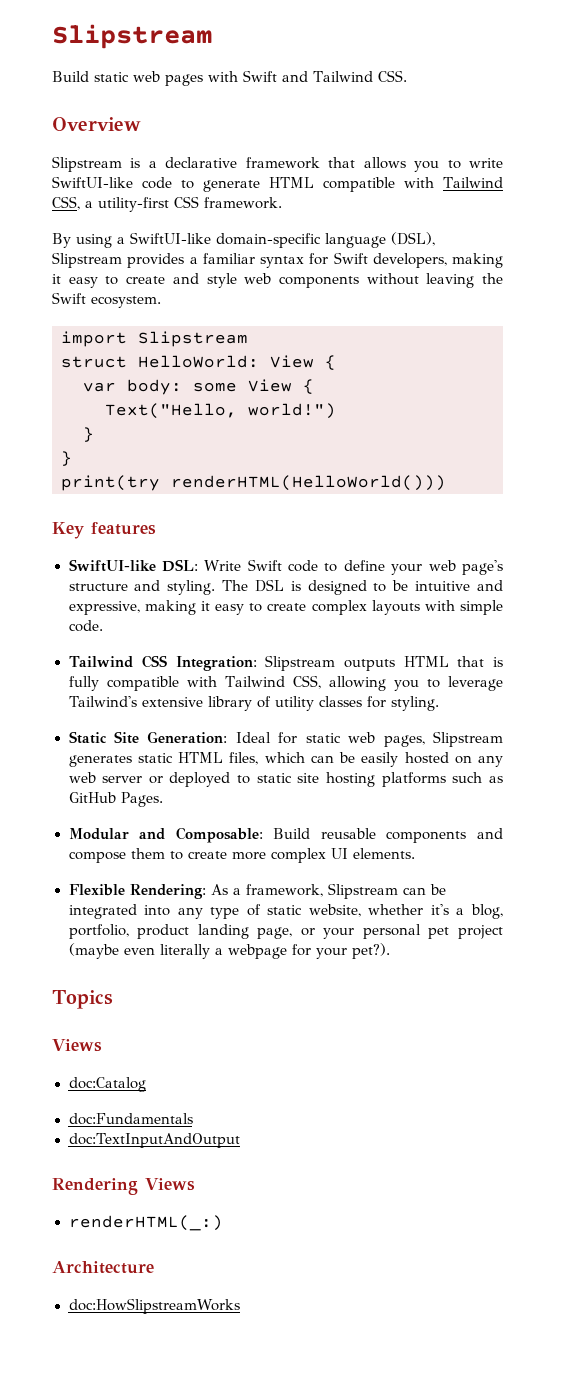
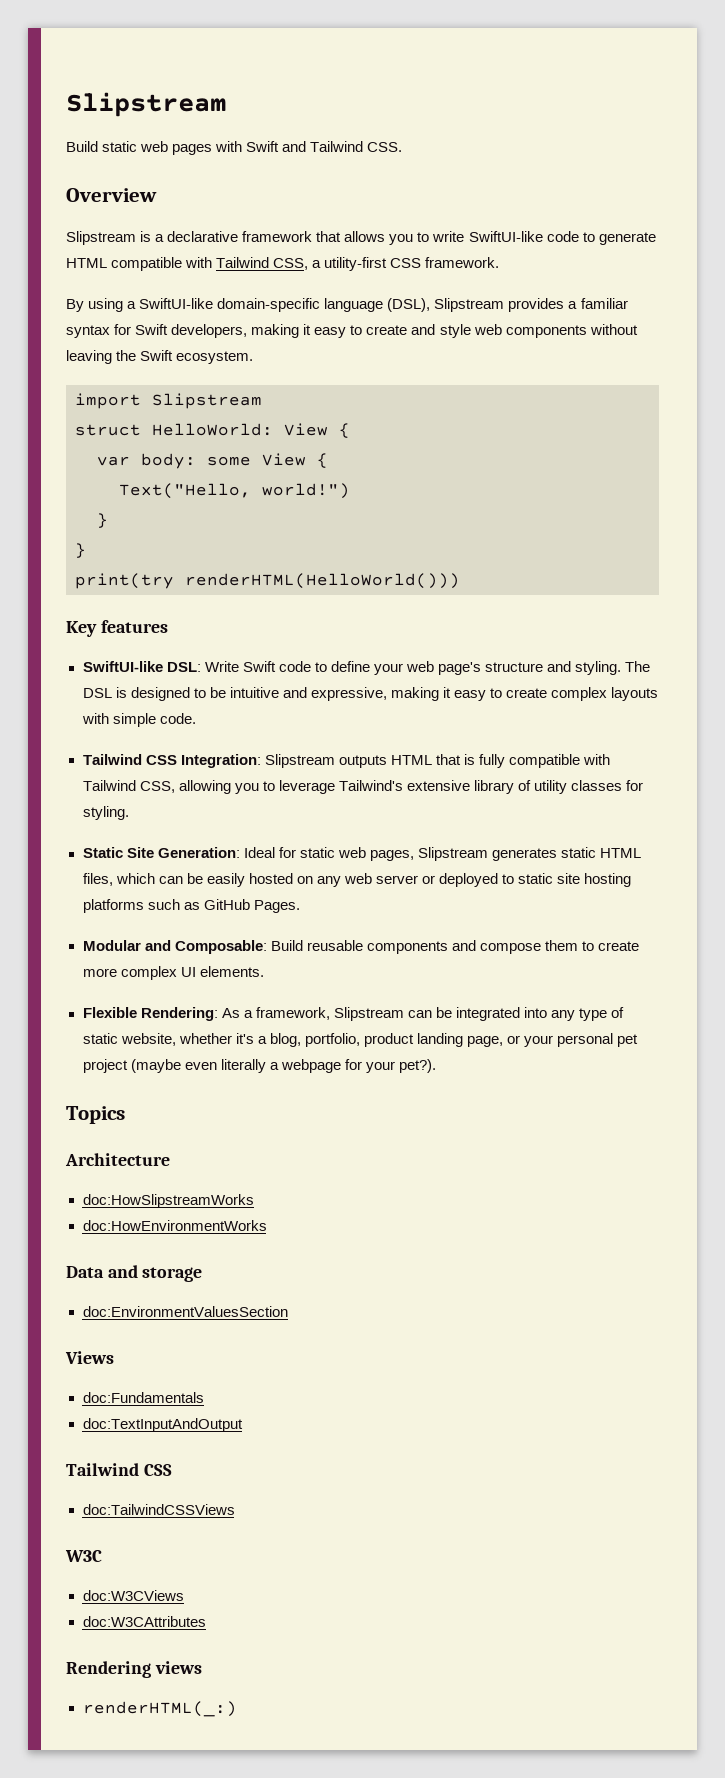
[52,1039,102,1052] [68,1077,146,1092] // Views // doc:Catalog -> [65,1153,170,1166] [82,1194,254,1208] [82,1220,267,1231] [66,1265,203,1282] [82,1306,288,1317] [65,1351,114,1364] // Architecture // doc:HowSlipstreamWorks // doc:HowEnvironmentWorks // Data and storage // doc:EnvironmentValuesSection // Views
(241, 1140) none -> [66,1463,172,1476] [82,1504,235,1515] [65,1550,102,1562] [82,1590,184,1601] [82,1616,206,1627] // Tailwind CSS // doc:TailwindCSSViews // W3C // doc:W3CViews // doc:W3CAttributes
[145,1178,195,1191] Views -> [154,1661,202,1674] views
[52,1261,154,1274] [68,1298,241,1314] // Architecture // doc:HowSlipstreamWorks -> (237, 1709) none

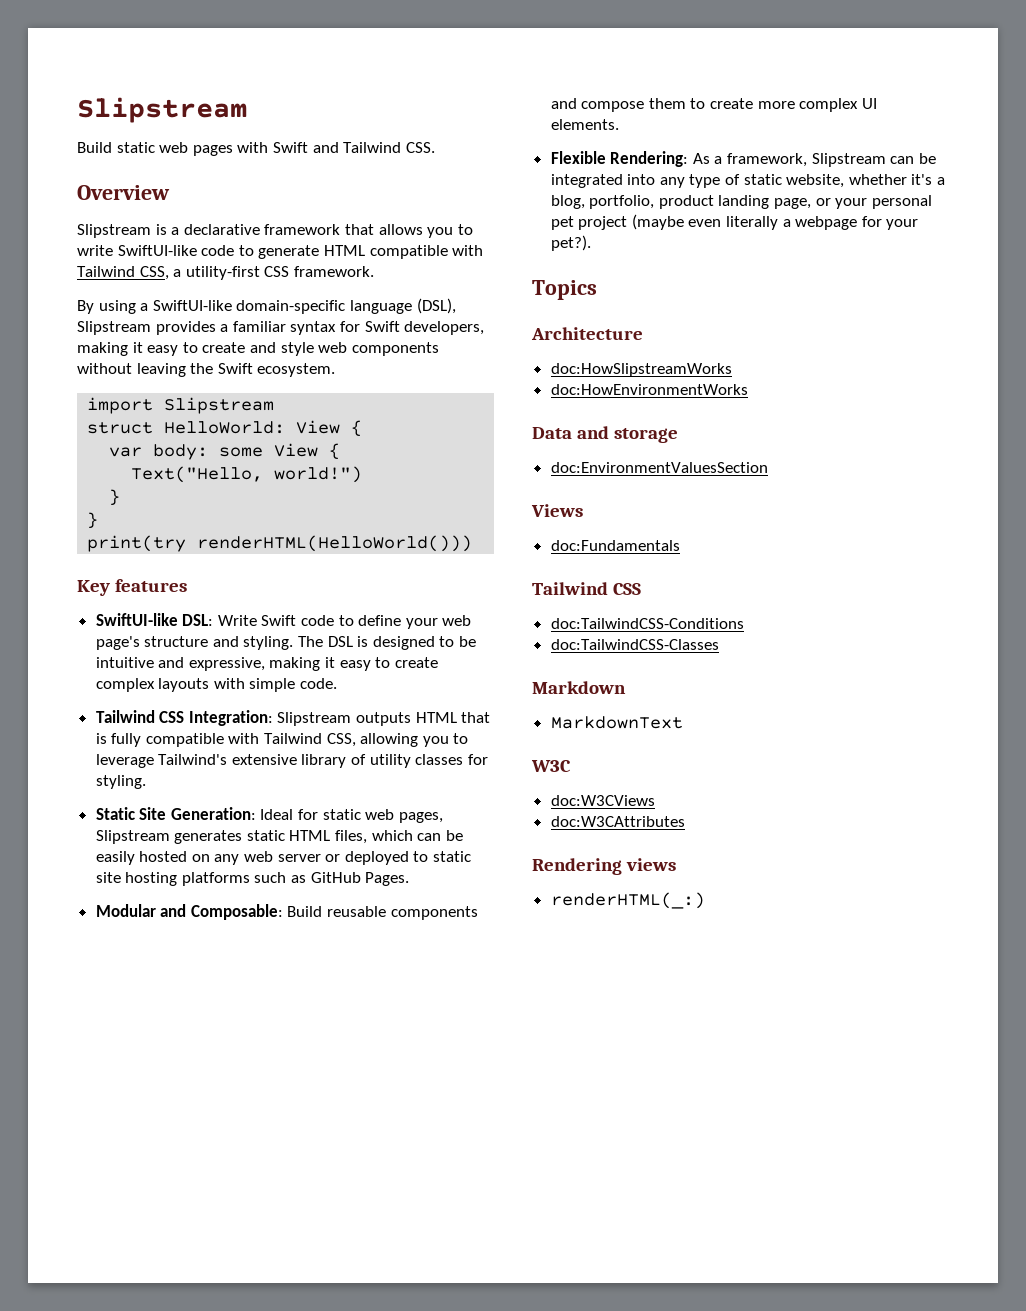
[82,1418,243,1432] // doc:TextInputAndOutput -> (680, 545) none
[82,1504,235,1515] doc:TailwindCSSViews -> [550,618,744,629] [550,639,719,650] [532,681,626,694] [550,716,683,729] doc:TailwindCSS-Conditions // doc:TailwindCSS-Classes // Markdown // MarkdownText

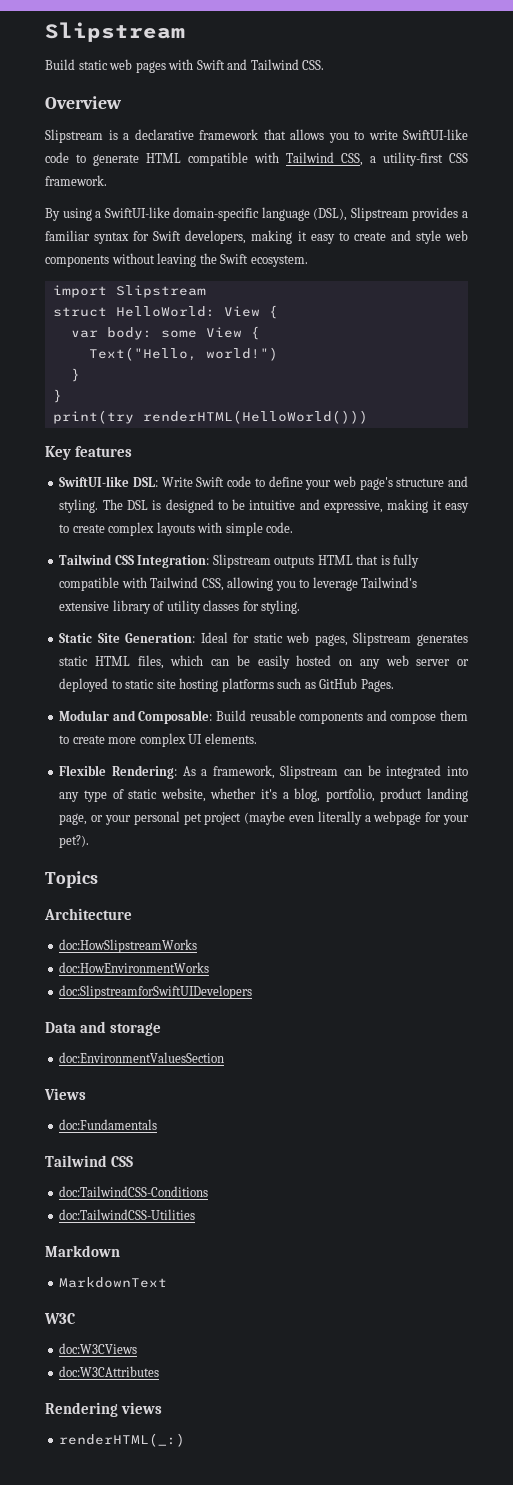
(748, 389) none -> [59,985,253,999] // doc:SlipstreamforSwiftUIDevelopers
[550,639,719,650] doc:TailwindCSS-Classes -> [59,1209,196,1220] doc:TailwindCSS-Utilities

